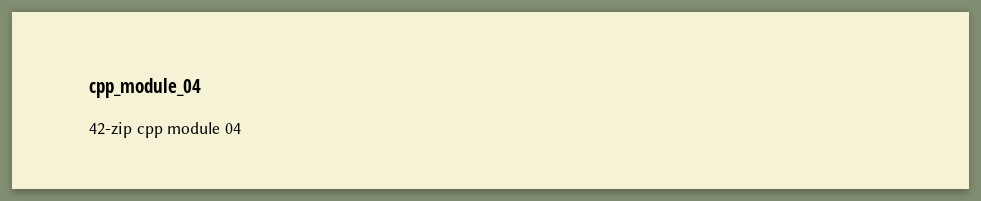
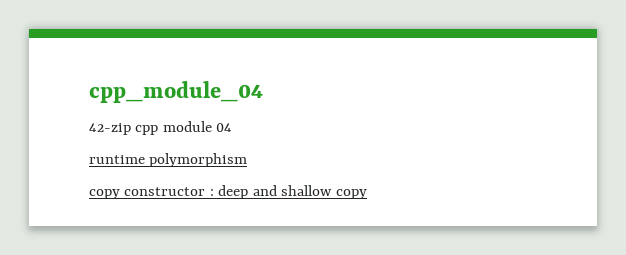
(242, 128) none -> [89,153,248,167] [89,185,367,199] // runtime polymorphism // copy constructor : deep and shallow copy

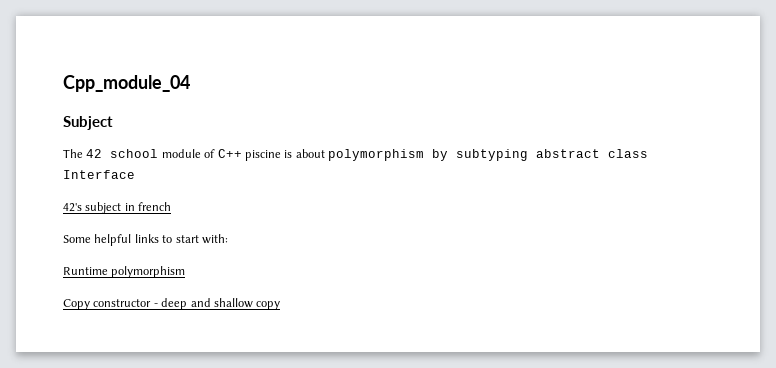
[89,81,263,103] [89,121,233,135] [89,153,248,167] [89,187,214,199] cpp_module_04 // 42-zip cpp module 04 // runtime polymorphism // copy constructor : -> [63,75,190,92] [63,116,113,130] [63,149,648,161] [63,170,135,179] [63,202,172,214] [63,234,228,246] [63,266,186,278] [63,299,158,310] Cpp_module_04 // Subject // The 42 school module of C++ piscine is about polymorphism by subtyping abstract class Interface // 42's subject in french // Some helpful links to start with: // Runtime polymorphism // Copy constructor -

